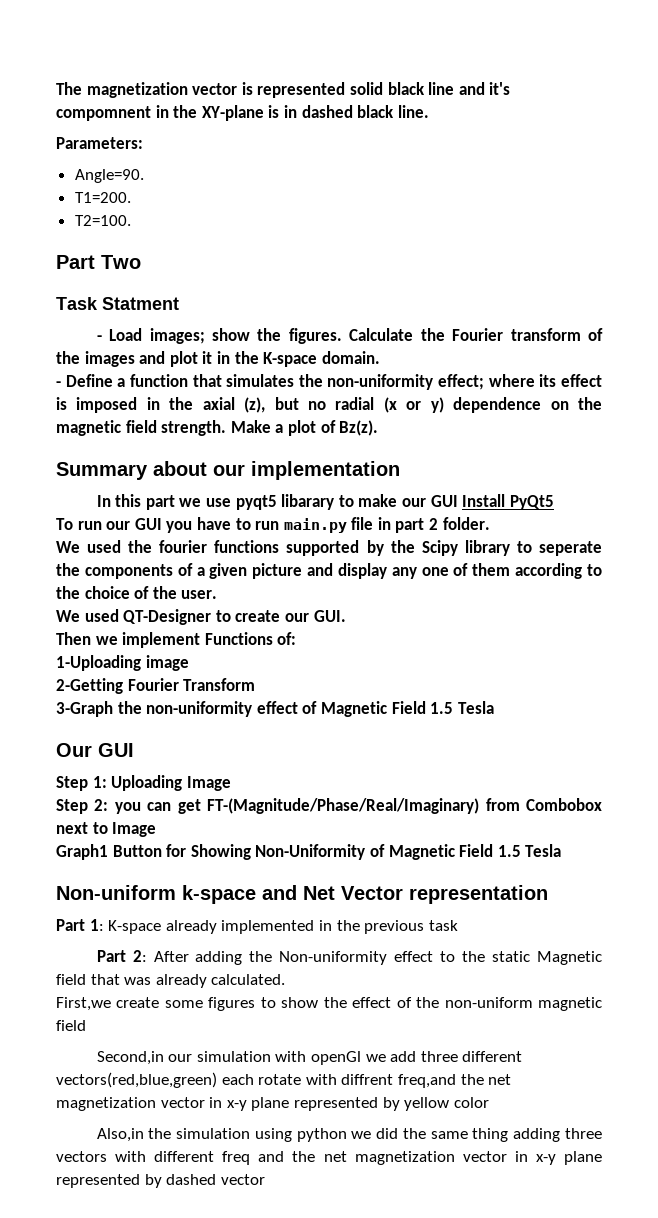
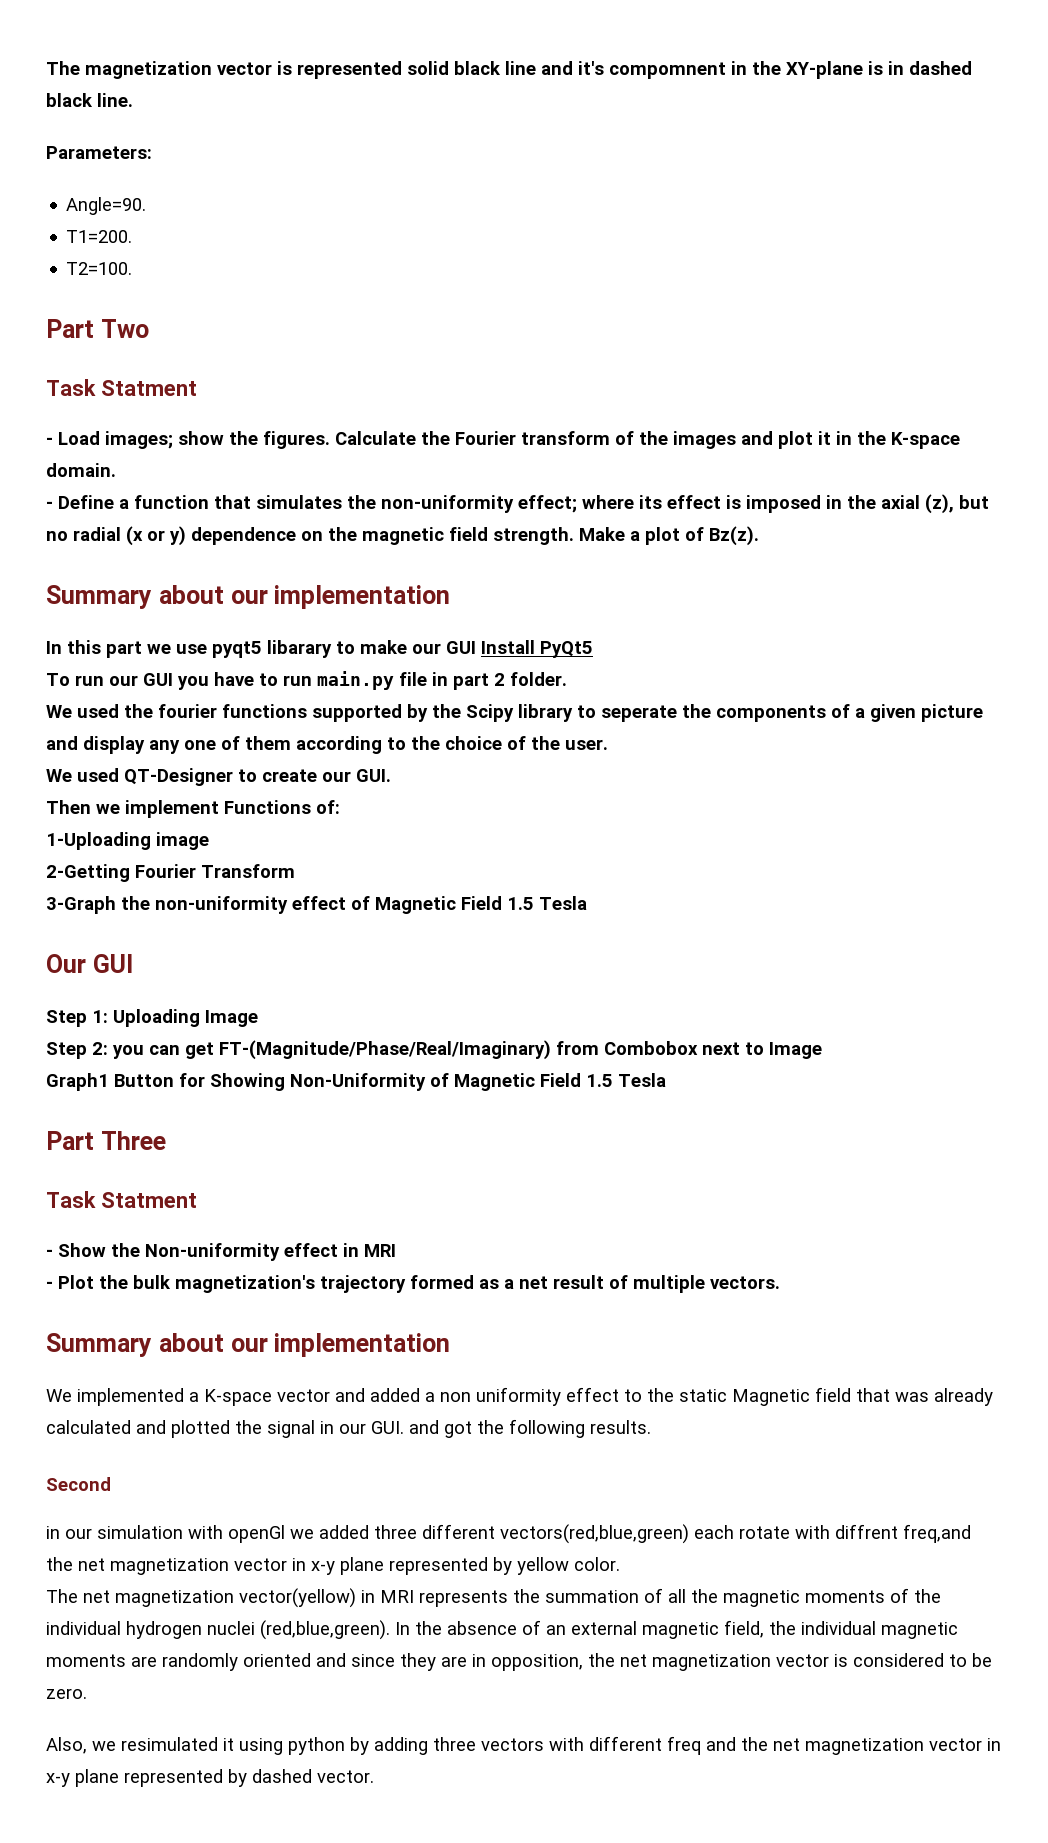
[56,885,548,904] [56,919,458,934] [96,950,388,965] Non-uniform k-space and Net Vector representation // Part 1: K-space already implemented in the previous task // Part 2: After adding the Non-uniformity -> [46,1131,166,1150] [46,1191,197,1208] [46,1243,396,1261] [46,1275,780,1293] [46,1333,451,1357] [46,1387,561,1406] Part Three // Task Statment // - Show the Non-uniformity effect in MRI // - Plot the bulk magnetization's trajectory formed as a net result of multiple vectors. // Summary about our implementation // We implemented a K-space vector and added a non uniformity
[211,974,286,985] [56,997,602,1011] [56,1020,86,1031] [96,1051,164,1065] calculated. // First,we create some figures to show the effect of the non-uniform magnetic field // Second,in -> [46,1419,651,1438] [46,1477,111,1491] [46,1526,60,1539] calculated and plotted the signal in our GUI. and got the following results. // Second // in
[390,1051,417,1062] add -> [319,1525,369,1539] added
[453,1097,489,1108] [96,1128,509,1142] color // Also,in the simulation using python we did the same thing -> [574,1557,620,1571] [46,1588,941,1608] [46,1620,958,1640] [46,1653,992,1671] [46,1688,87,1699] [46,1737,369,1755] color. // The net magnetization vector(yellow) in MRI represents the summation of all the magnetic moments of the individual hydrogen nuclei (red,blue,green). In the absence of an external magnetic field, the individual magnetic moments are randomly oriented and since they are in opposition, the net magnetization vector is considered to be zero. // Also, we resimulated it using python by
[220,1174,265,1185] vector -> [317,1770,374,1783] vector.

